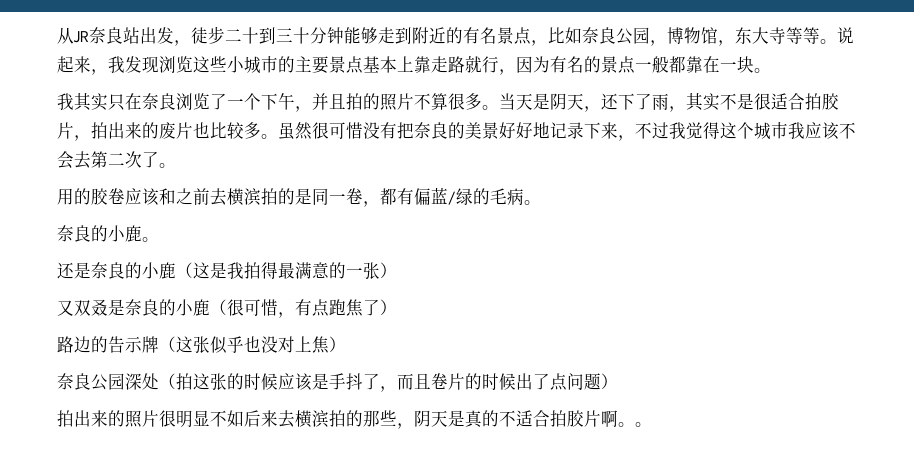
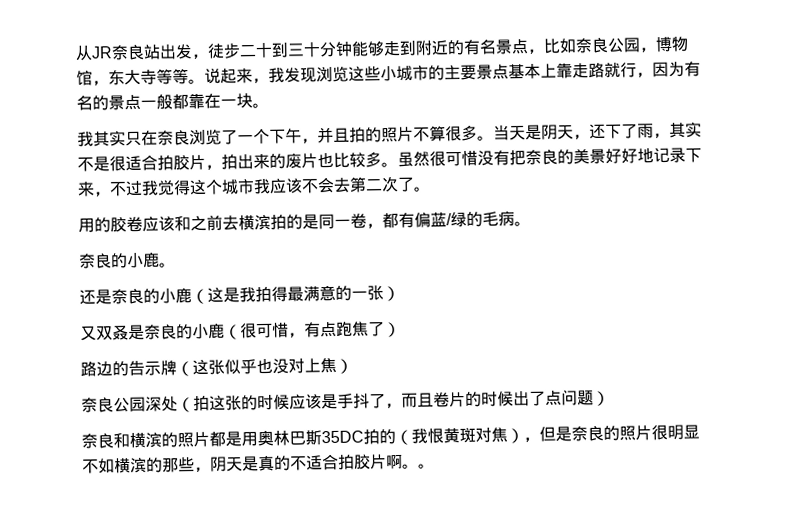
[57,410,108,427] 拍出来 -> [81,425,604,449] 奈良和横滨的照片都是用奥林巴斯35DC拍的（我恨黄斑对焦），但是奈良
[244,410,346,428] 后来去横滨拍 -> [114,457,147,474] 横滨

